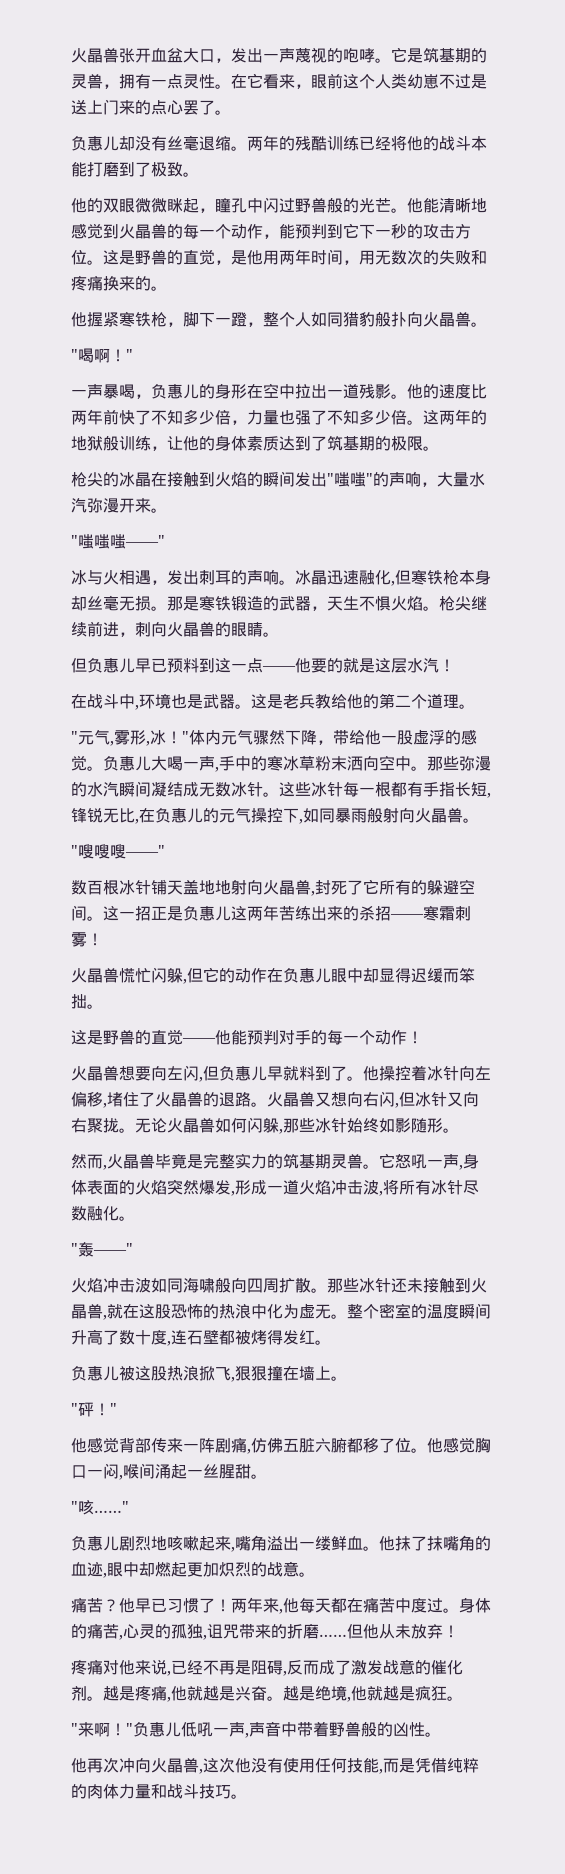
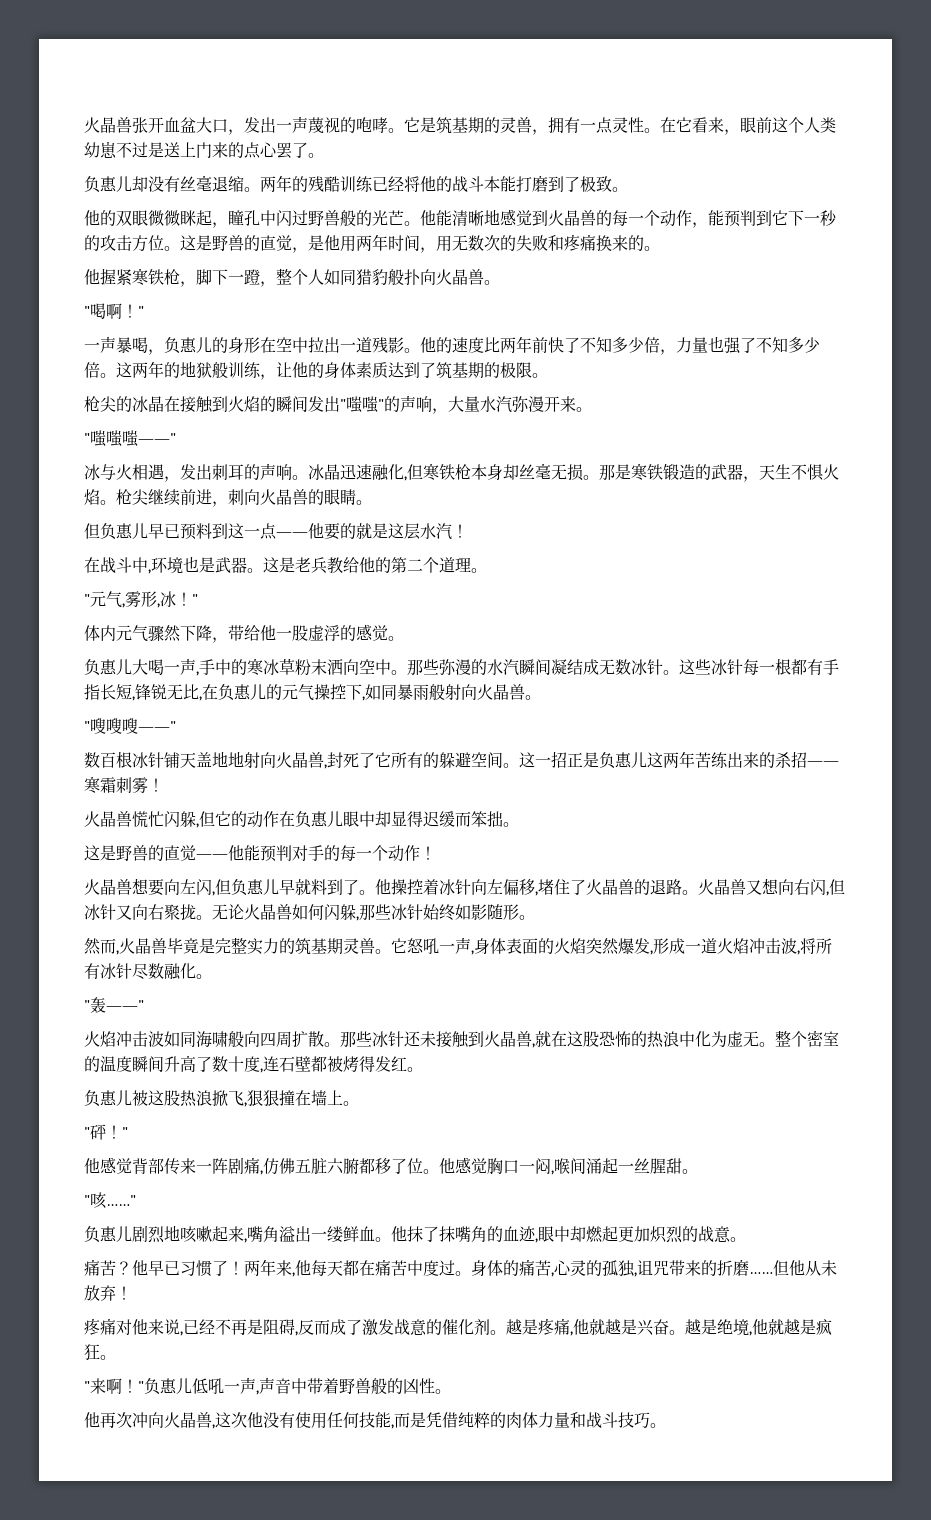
(189, 737) none -> (198, 599) //
(103, 768) none -> (404, 638) //

